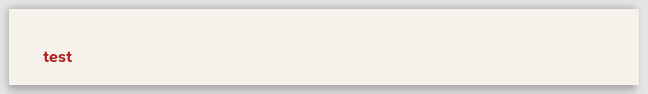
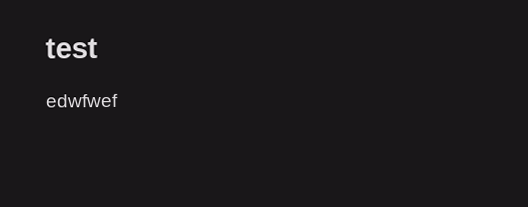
(73, 57) none -> [45,93,119,108] // edwfwef

